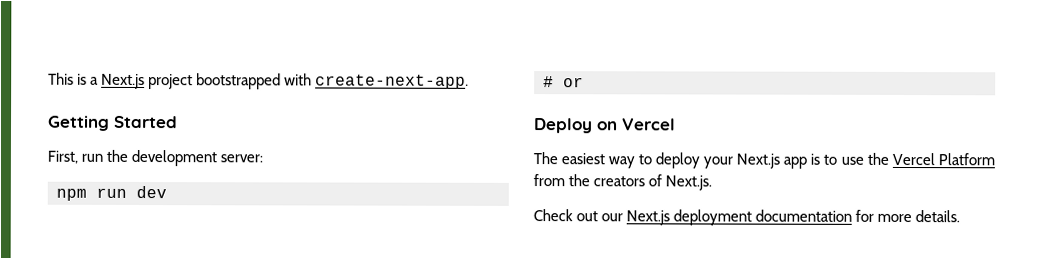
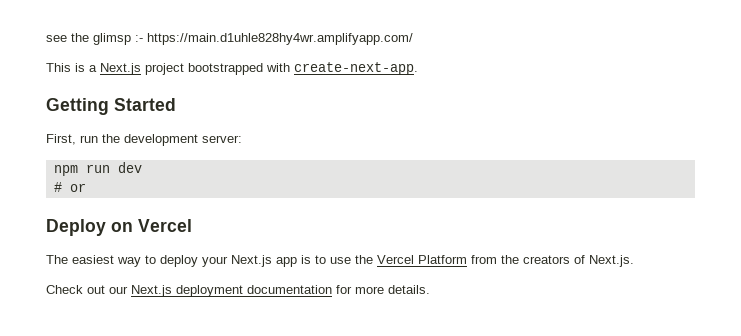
(48, 78) none -> [46,33,413,45] see the glimsp :- https://main.d1uhle828hy4wr.amplifyapp.com/ //

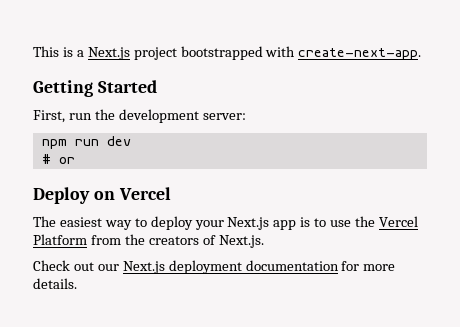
[46,33,413,45] see the glimsp :- https://main.d1uhle828hy4wr.amplifyapp.com/ // -> (33, 51) none

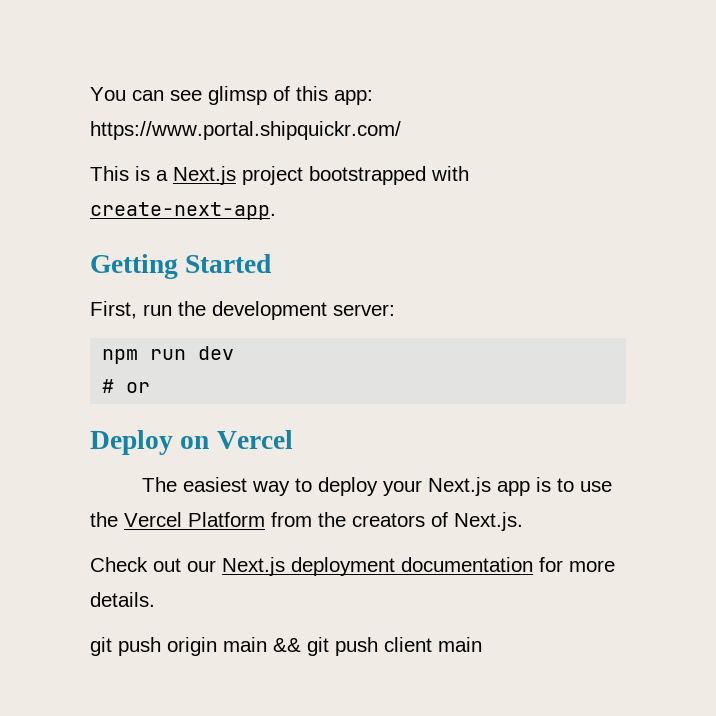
(33, 51) none -> [90,86,373,105] [90,121,401,140] You can see glimsp of this app: https://www.portal.shipquickr.com/ //
(77, 283) none -> [90,637,482,656] // git push origin main && git push client main

